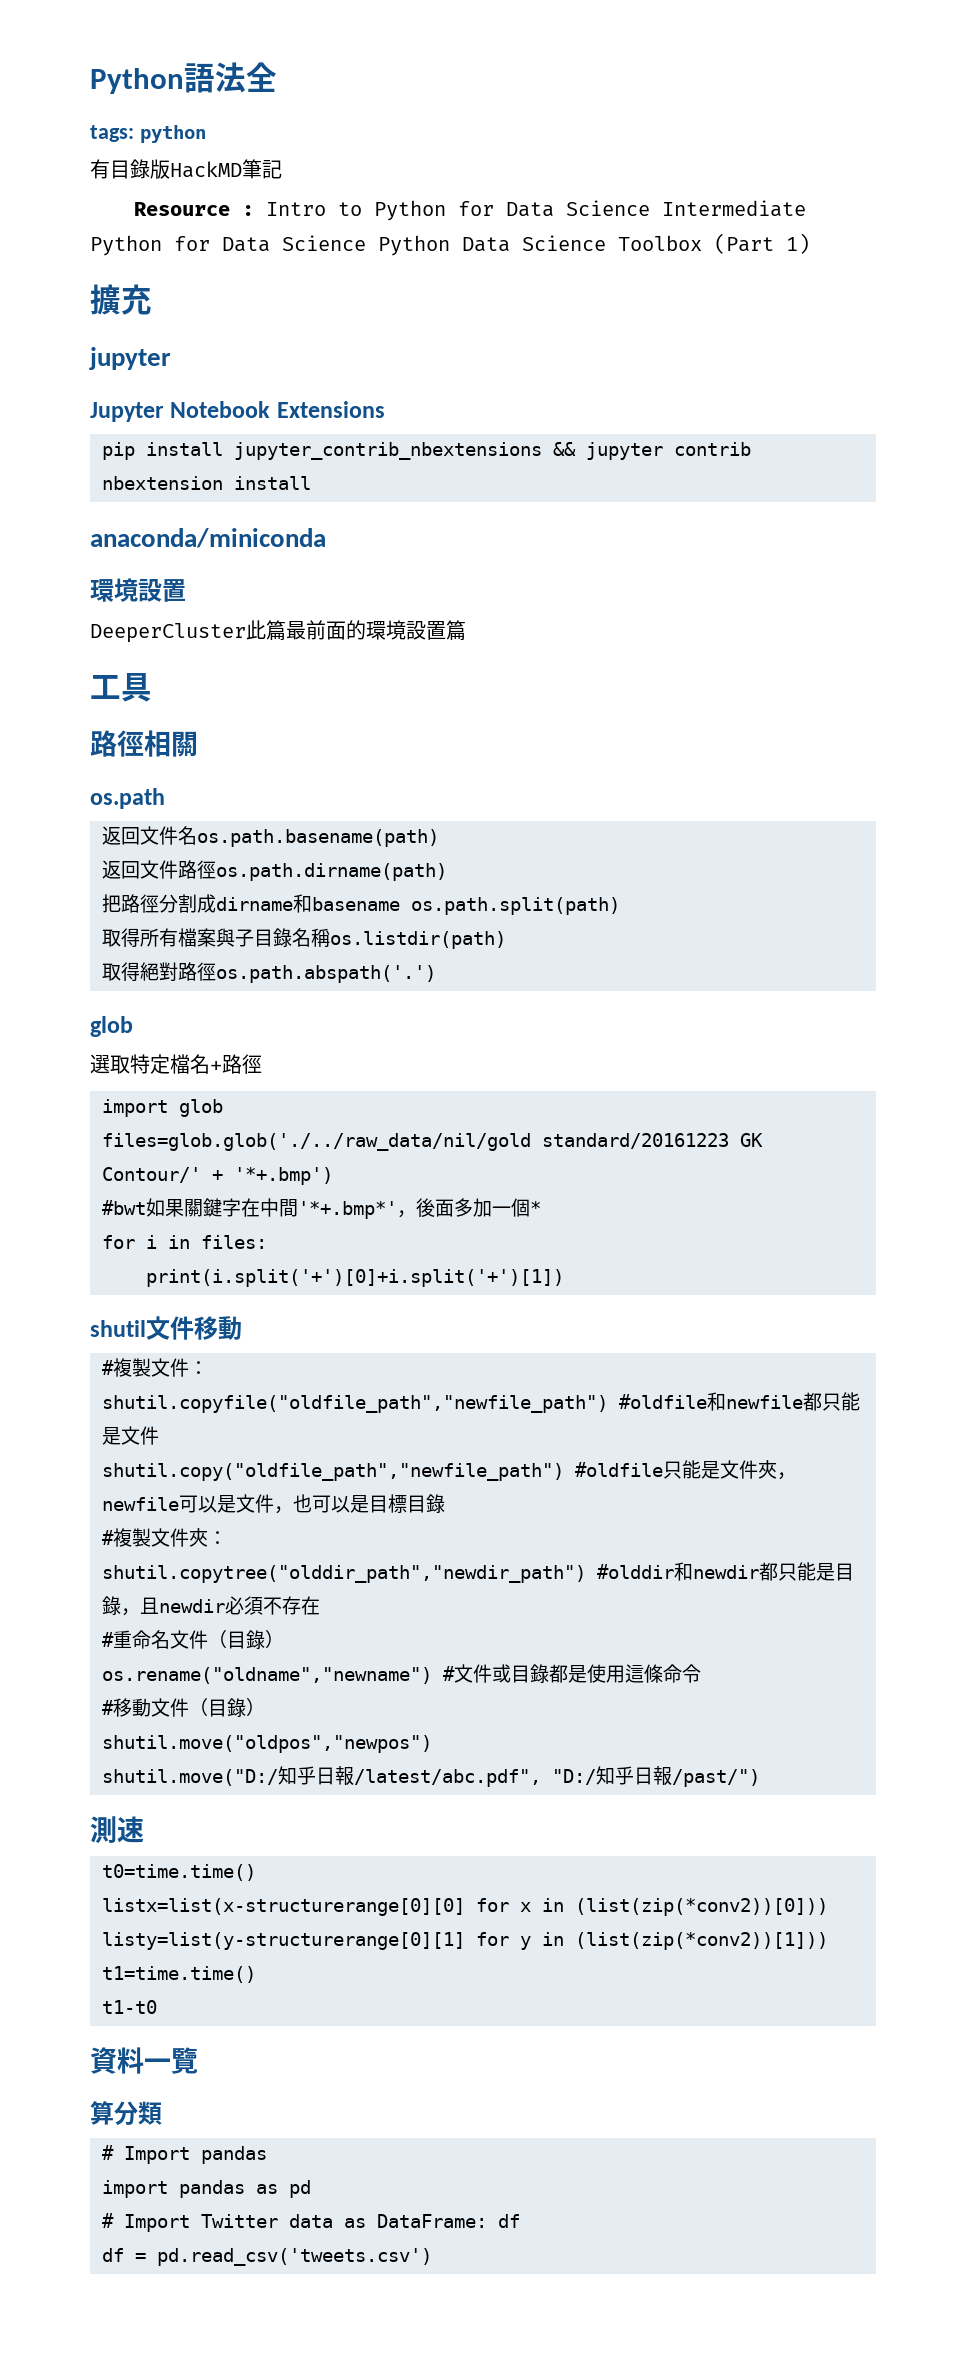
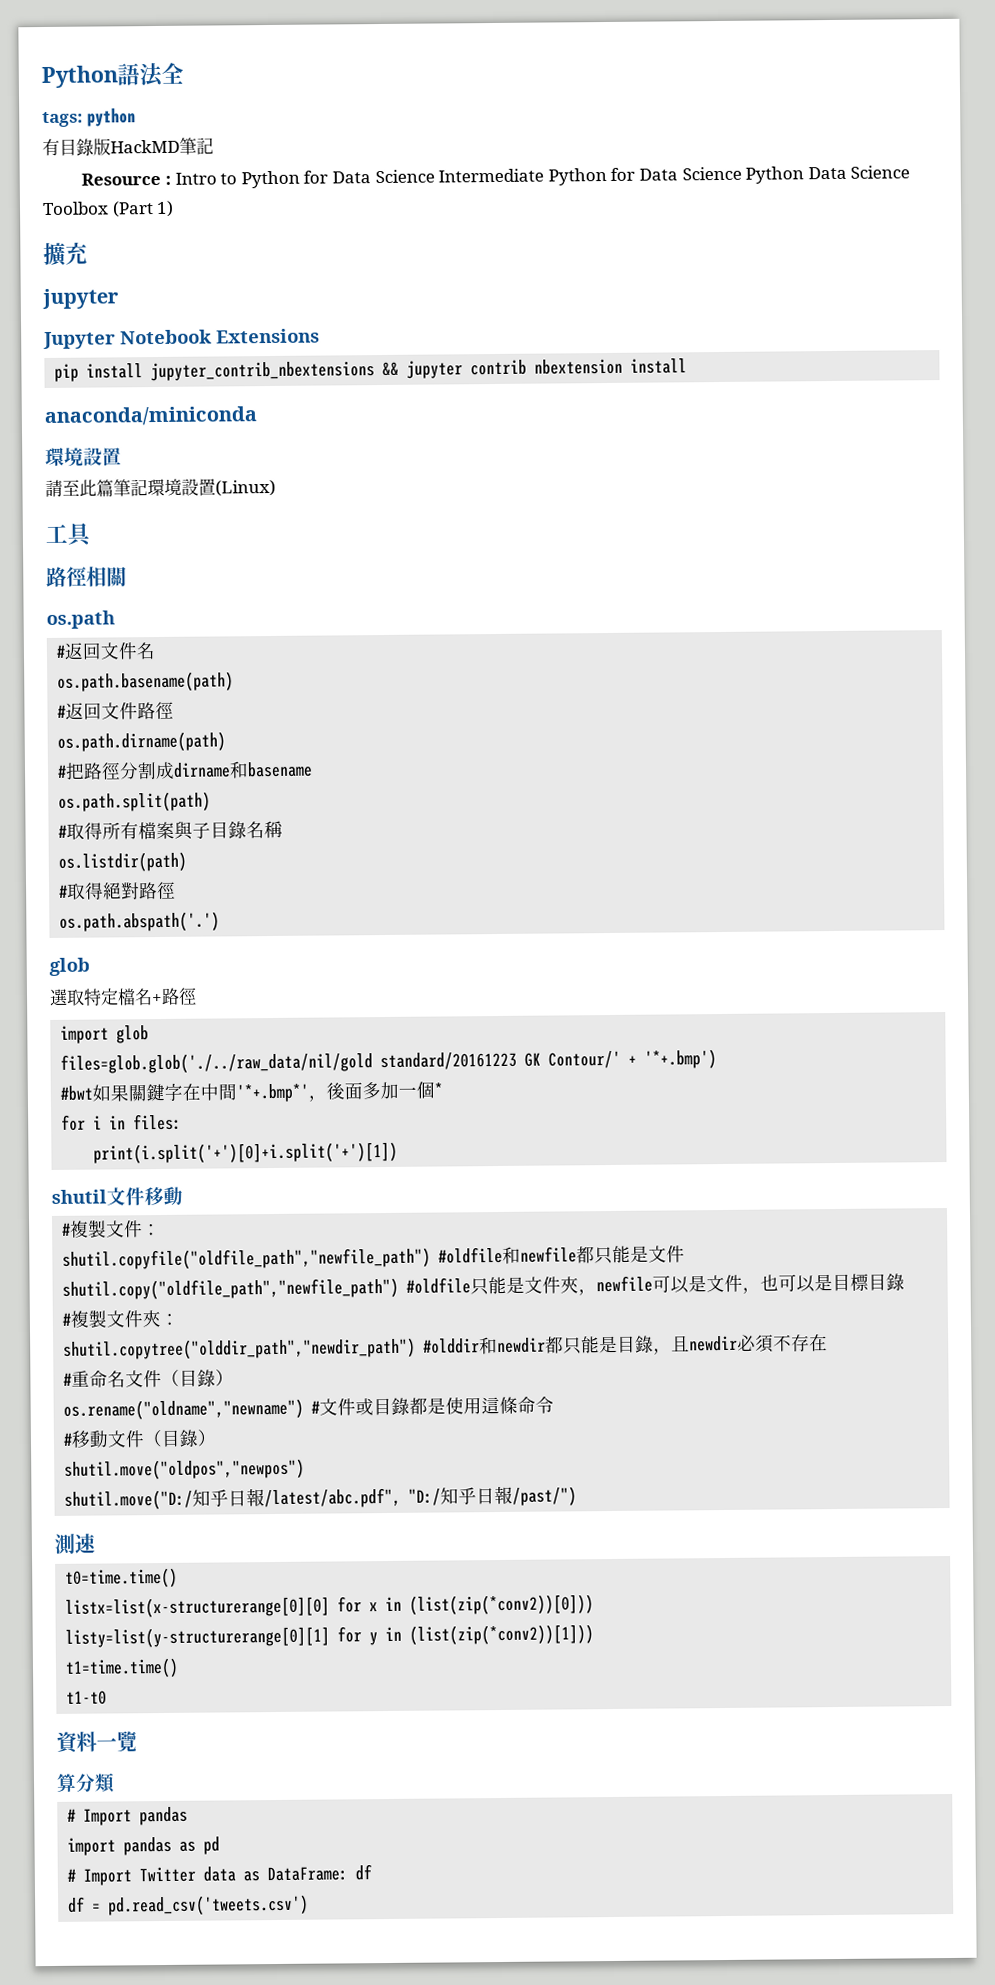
[90,620,466,643] DeeperCluster此篇最前面的環境設置篇 -> [45,478,276,498] 請至此篇筆記環境設置(Linux)
(165, 798) none -> [56,644,67,658] #
(197, 835) none -> (157, 651) //
(439, 838) none -> [57,704,67,718] #
(216, 869) none -> (175, 710) //
(447, 872) none -> [57,764,68,778] #
(400, 904) none -> (314, 769) //
(620, 906) none -> [58,824,68,838] #
(330, 937) none -> (284, 829) //
(506, 940) none -> [59,884,69,898] #
(216, 971) none -> (177, 890) //

